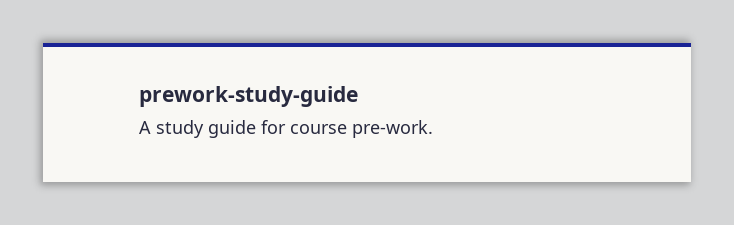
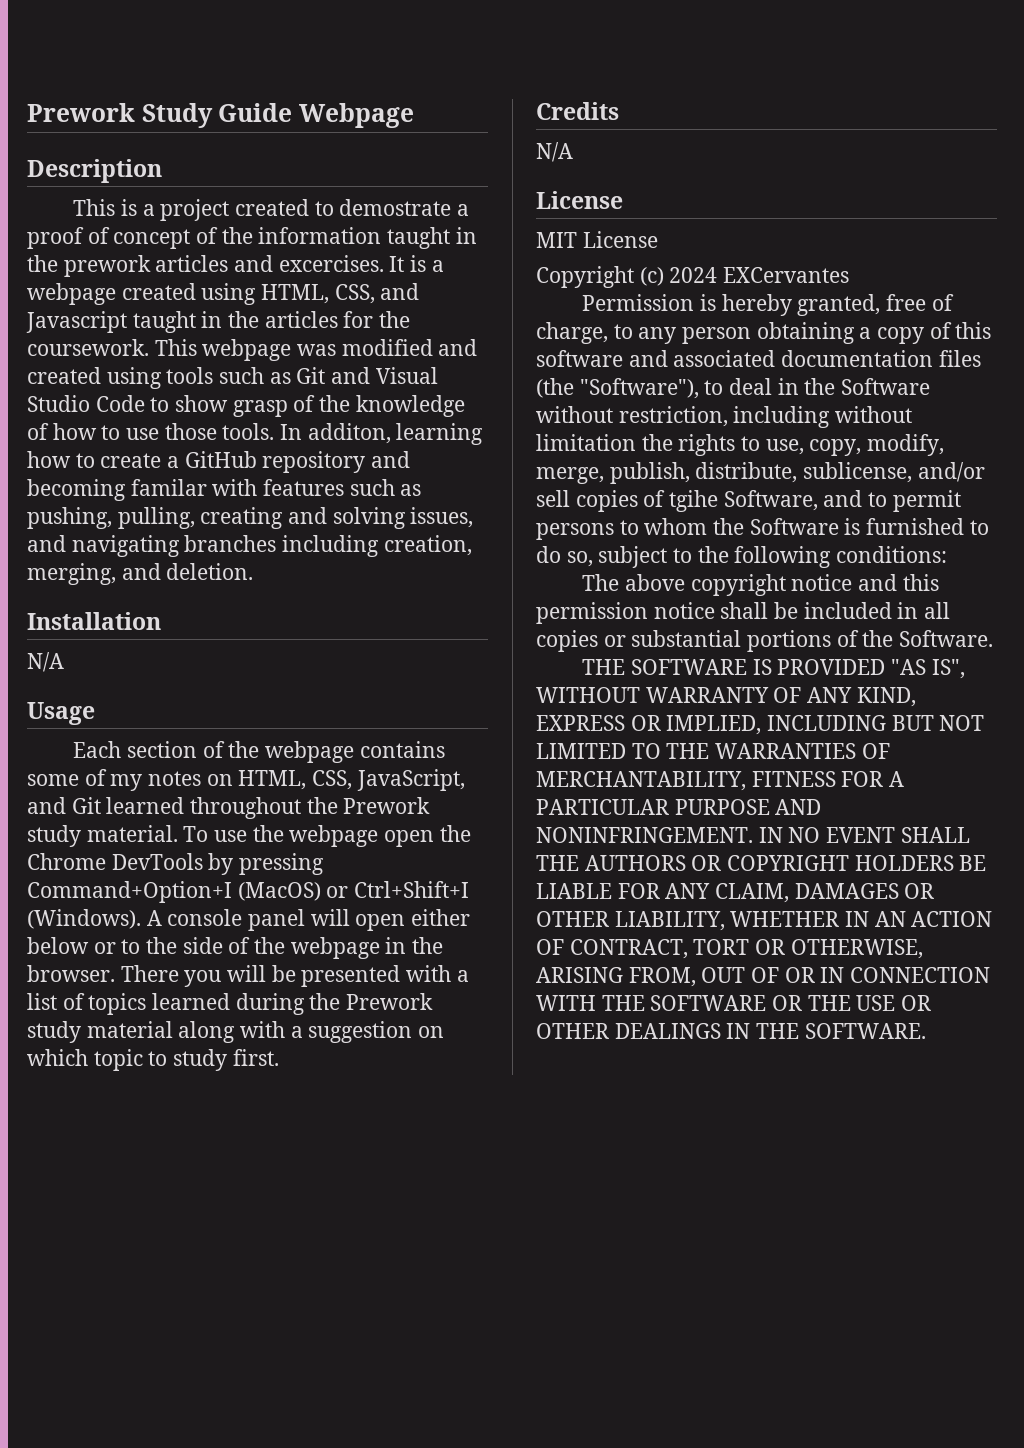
[139,86,358,107] [139,120,433,138] prework-study-guide // A study guide for course pre-work. -> [27,103,414,128] [27,159,162,183] [73,199,470,221] [27,227,477,249] [27,255,444,277] [27,283,420,305] [26,311,411,333] [27,339,478,361] [27,367,438,389] [27,395,465,417] [27,423,484,445] [27,451,411,473] [27,479,422,501] [27,507,474,529] [27,535,472,557] [27,563,254,585] [27,612,161,630] [27,652,64,672] [27,702,95,725] [73,741,445,763] [27,769,465,791] [27,797,431,819] [27,825,471,847] [27,853,325,875] [27,881,470,903] [27,909,471,931] [27,937,444,959] [27,965,469,987] [27,993,434,1015] [27,1021,445,1043] [27,1049,279,1071] [536,102,619,120] [536,142,573,162] [536,191,623,209] [536,231,658,248] [536,266,850,288] [582,294,954,316] [536,322,992,344] [536,350,981,367] [536,378,931,399] [536,406,913,428] [536,434,945,456] [536,462,985,484] [536,490,961,512] [536,518,989,540] [536,546,948,568] [582,574,939,596] [536,602,951,624] [536,630,994,652] [582,659,965,679] [536,687,916,707] [536,715,985,735] [536,743,890,759] [536,771,905,791] [536,799,822,815] [536,827,970,843] [536,855,987,871] [536,883,935,903] [536,911,993,931] [536,939,923,959] [536,967,991,987] [536,995,932,1011] [536,1023,926,1039] Prework Study Guide Webpage // Description // This is a project created to demostrate a proof of concept of the information taught in the prework articles and excercises. It is a webpage created using HTML, CSS, and Javascript taught in the articles for the coursework. This webpage was modified and created using tools such as Git and Visual Studio Code to show grasp of the knowledge of how to use those tools. In additon, learning how to create a GitHub repository and becoming familar with features such as pushing, pulling, creating and solving issues, and navigating branches including creation, merging, and deletion. // Installation // N/A // Usage // Each section of the webpage contains some of my notes on HTML, CSS, JavaScript, and Git learned throughout the Prework study material. To use the webpage open the Chrome DevTools by pressing Command+Option+I (MacOS) or Ctrl+Shift+I (Windows). A console panel will open either below or to the side of the webpage in the browser. There you will be presented with a list of topics learned during the Prework study material along with a suggestion on which topic to study first. // Credits // N/A // License // MIT License // Copyright (c) 2024 EXCervantes // Permission is hereby granted, free of charge, to any person obtaining a copy of this software and associated documentation files (the "Software"), to deal in the Software without restriction, including without limitation the rights to use, copy, modify, merge, publish, distribute, sublicense, and/or sell copies of tgihe Software, and to permit persons to whom the Software is furnished to do so, subject to the following conditions: // The above copyright notice and this permission notice shall be included in all copies or substantial portions of the Software. // THE SOFTWARE IS PROVIDED "AS IS", WITHOUT WARRANTY OF ANY KIND, EXPRESS OR IMPLIED, INCLUDING BUT NOT LIMITED TO THE WARRANTIES OF MERCHANTABILITY, FITNESS FOR A PARTICULAR PURPOSE AND NONINFRINGEMENT. IN NO EVENT SHALL THE AUTHORS OR COPYRIGHT HOLDERS BE LIABLE FOR ANY CLAIM, DAMAGES OR OTHER LIABILITY, WHETHER IN AN ACTION OF CONTRACT, TORT OR OTHERWISE, ARISING FROM, OUT OF OR IN CONNECTION WITH THE SOFTWARE OR THE USE OR OTHER DEALINGS IN THE SOFTWARE.

